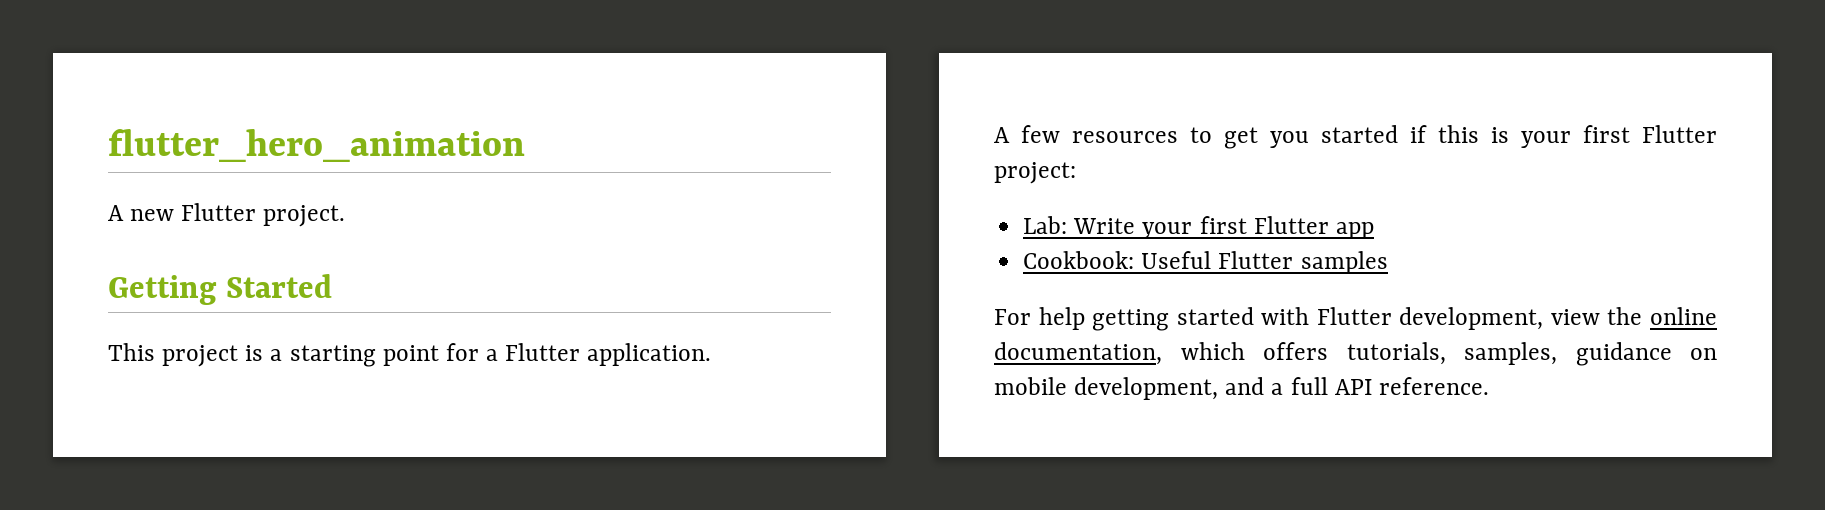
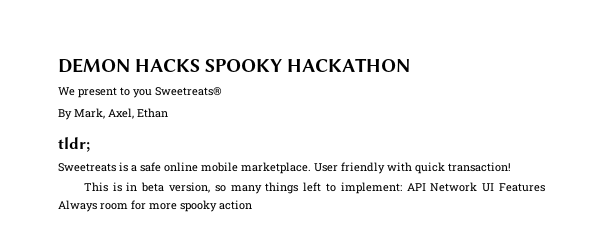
[108,129,525,162] [108,203,346,227] [108,274,332,305] [108,343,712,367] [994,125,1717,149] [994,162,1076,184] [1023,216,1374,239] [1023,251,1388,274] [994,307,1717,331] [994,342,1717,366] [994,377,1489,400] flutter_hero_animation // A new Flutter project. // Getting Started // This project is a starting point for a Flutter application. // A few resources to get you started if this is your first Flutter project: // Lab: Write your first Flutter app // Cookbook: Useful Flutter samples // For help getting started with Flutter development, view the online documentation, which offers tutorials, samples, guidance on mobile development, and a full API reference. -> [58,58,411,73] [58,87,222,98] [58,108,168,120] [58,137,90,152] [58,162,511,174] [83,182,545,194] [58,200,252,212] DEMON HACKS SPOOKY HACKATHON // We present to you Sweetreats® // By Mark, Axel, Ethan // tldr; // Sweetreats is a safe online mobile marketplace. User friendly with quick transaction! // This is in beta version, so many things left to implement: API Network UI Features Always room for more spooky action

